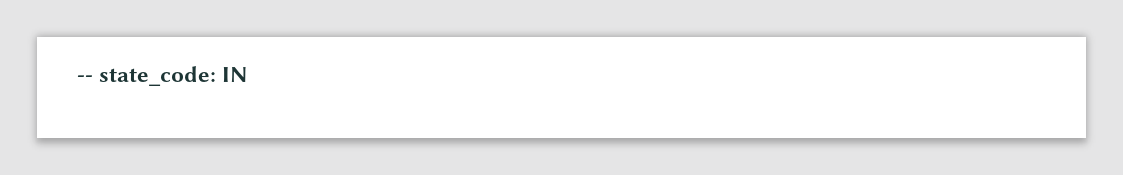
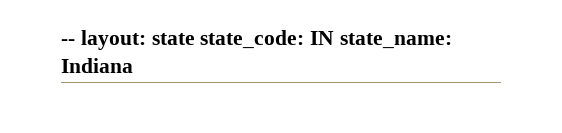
[99,66,248,86] state_code: IN -> [80,30,453,50] [61,58,133,73] layout: state state_code: IN state_name: Indiana

